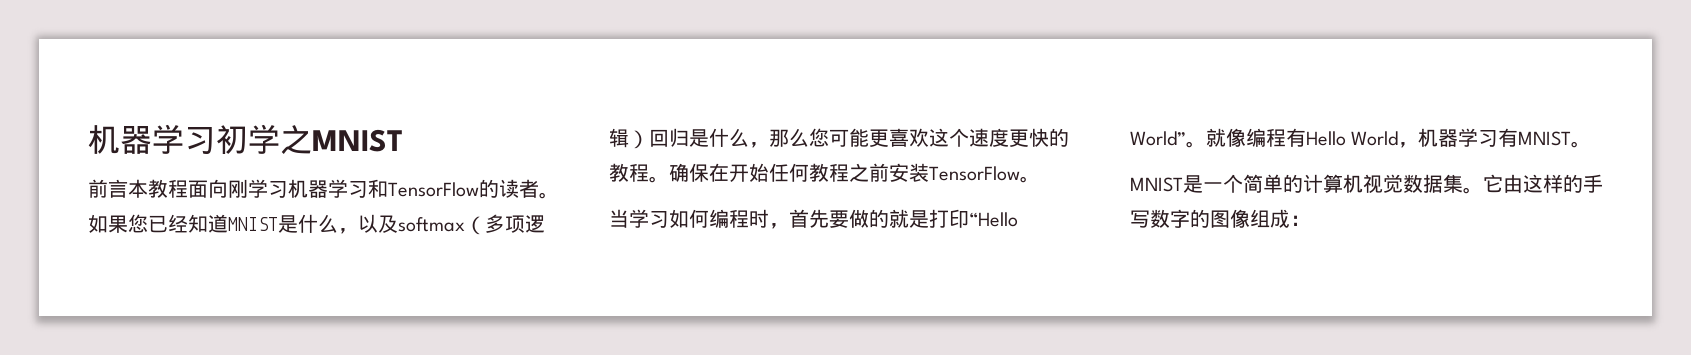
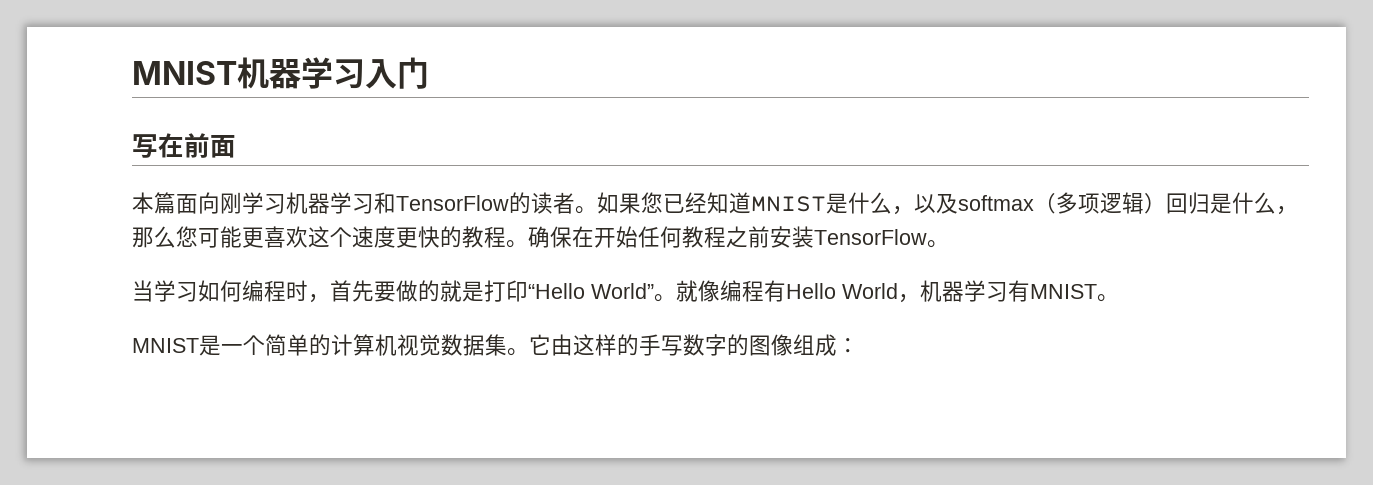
[88,124,403,154] [88,179,188,198] 机器学习初学之MNIST // 前言本教程 -> [132,57,429,89] [132,133,236,158] [132,192,176,214] MNIST机器学习入门 // 写在前面 // 本篇

